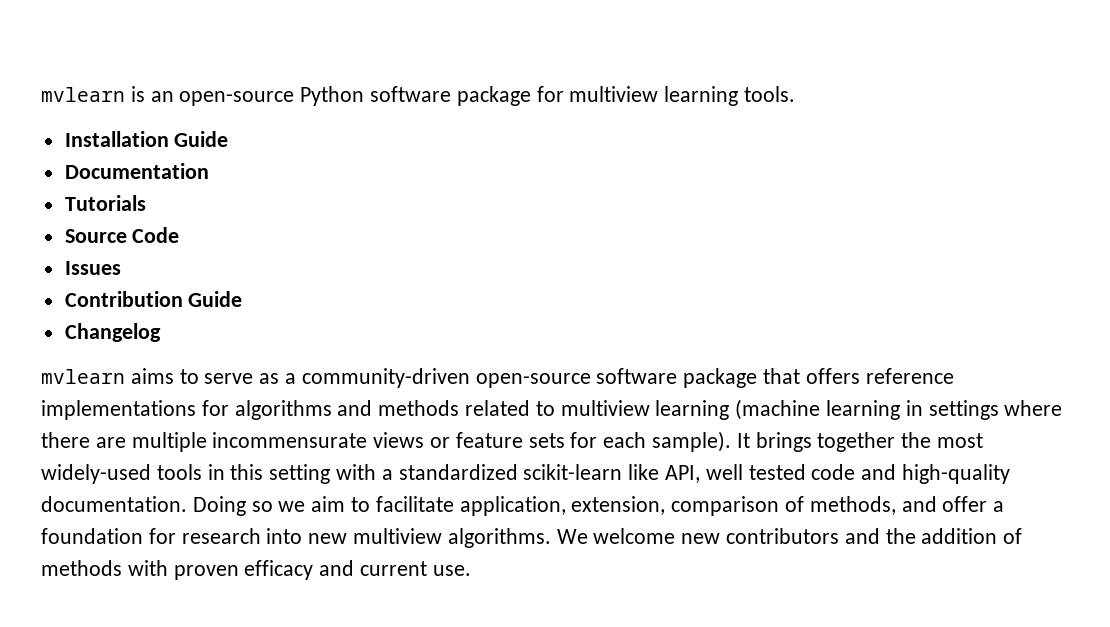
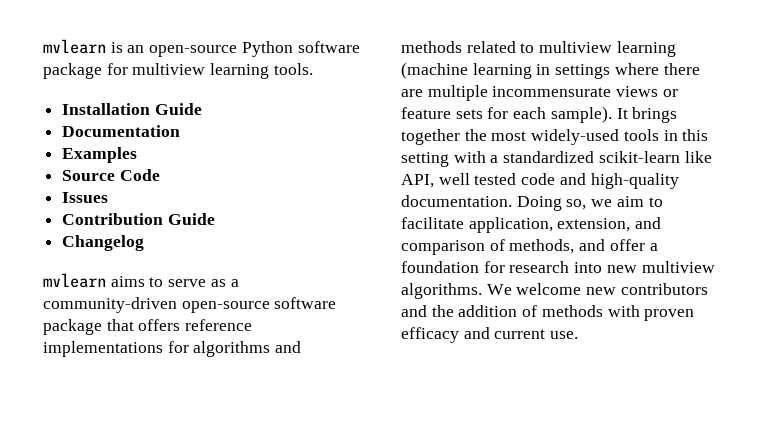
[64,195,146,211] Tutorials -> [62,147,138,163] Examples
[251,501,273,512] so -> [566,199,587,210] so,
(666, 505) none -> [635,217,662,229] and

